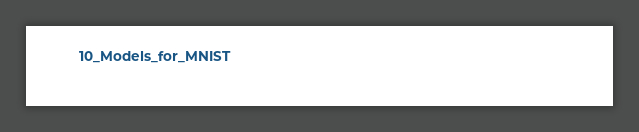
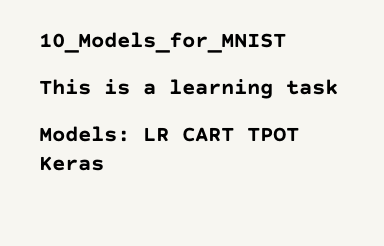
(231, 57) none -> [39,79,338,99] [39,126,299,142] [39,156,104,171] // This is a learning task // Models: LR CART TPOT Keras

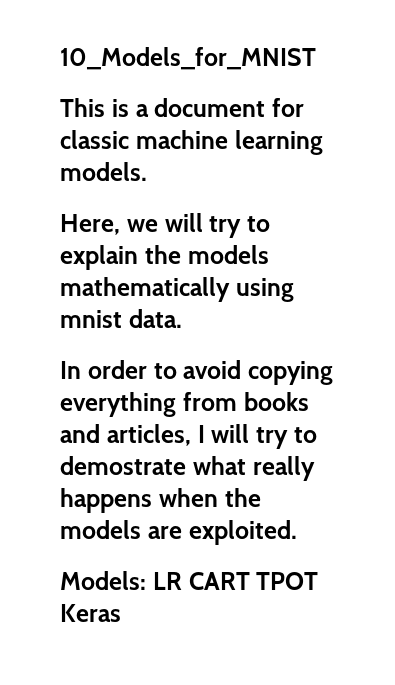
[169,79,338,99] learning task -> [154,98,304,117] [60,130,323,155] [60,162,147,181] [60,213,270,238] [60,245,269,270] [60,277,294,302] [60,309,182,328] [60,360,333,385] [60,392,309,417] [60,424,317,449] [60,456,315,481] [60,488,261,513] [60,520,297,545] document for classic machine learning models. // Here, we will try to explain the models mathematically using mnist data. // In order to avoid copying everything from books and articles, I will try to demostrate what really happens when the models are exploited.

